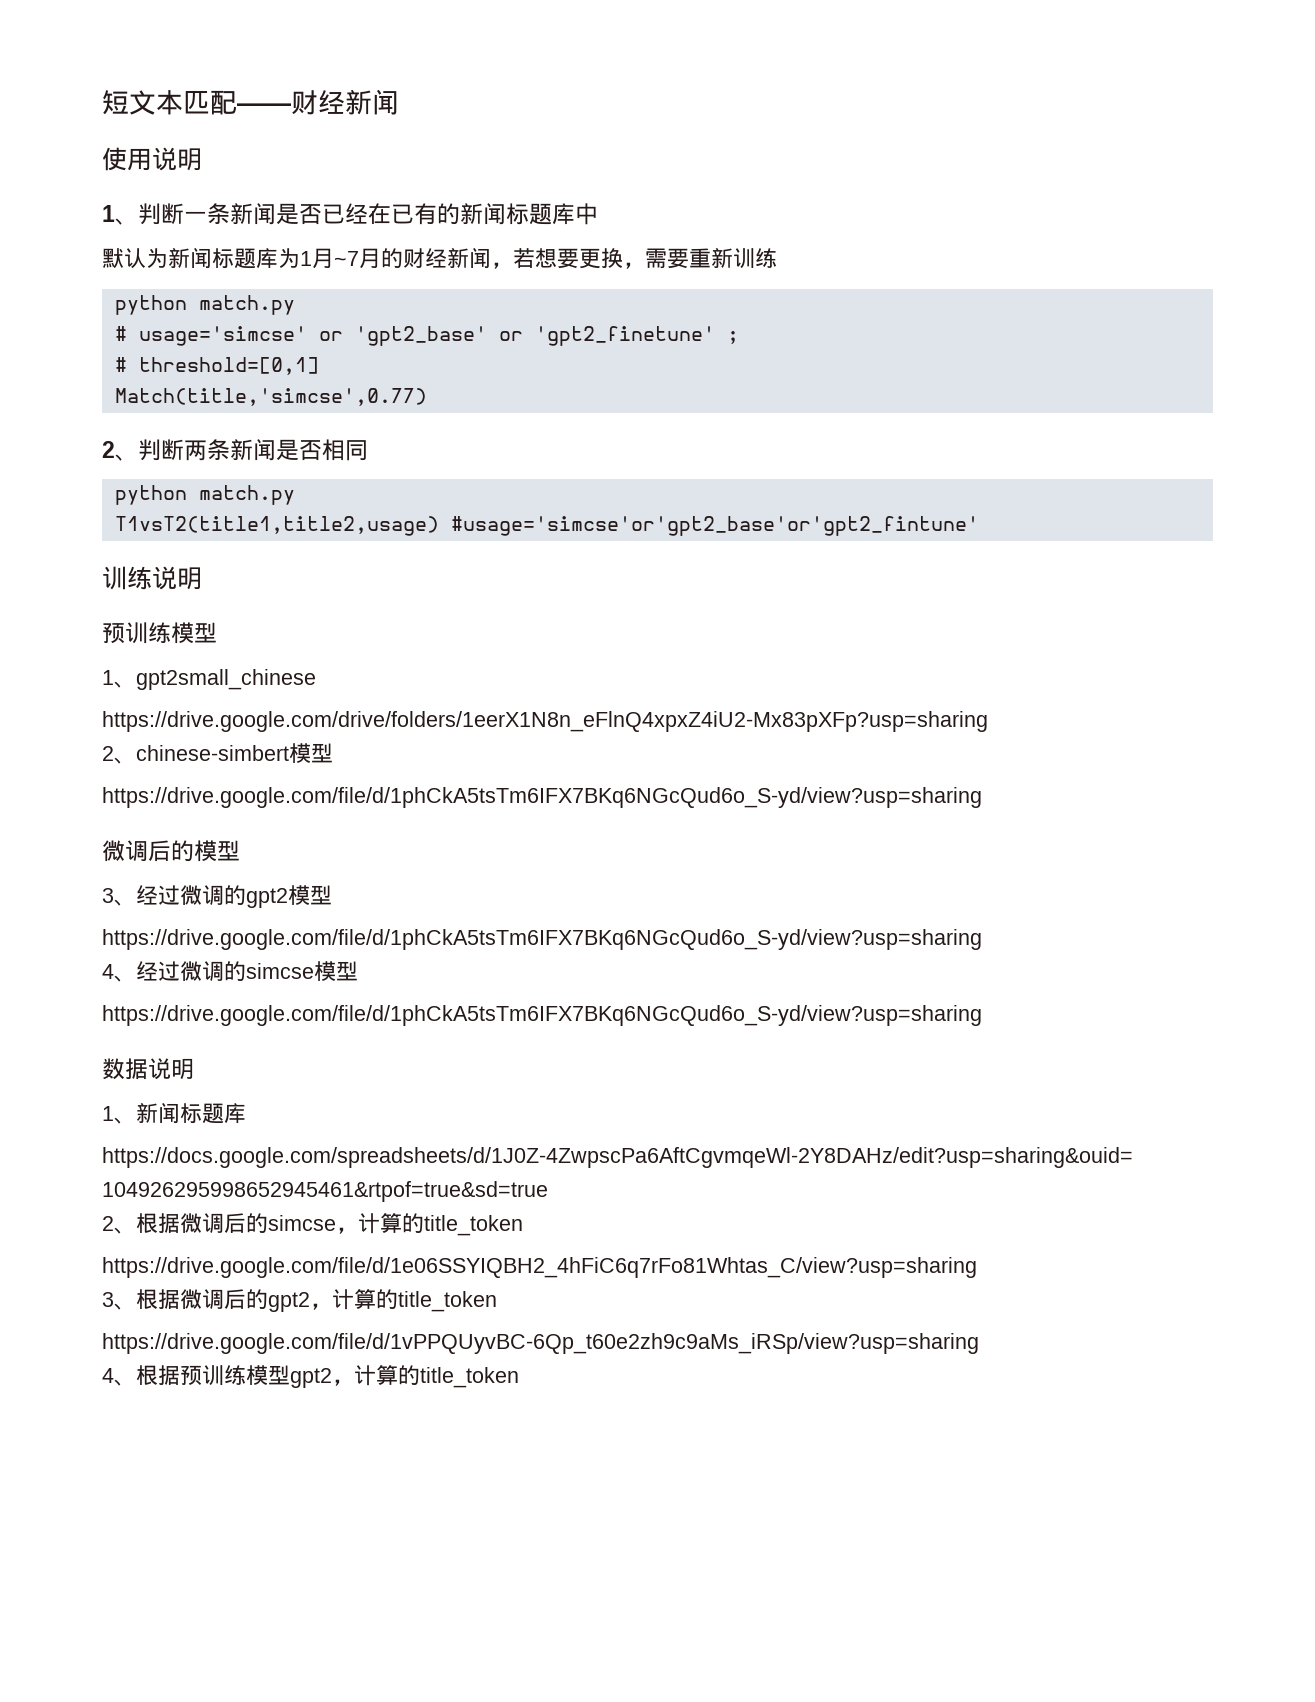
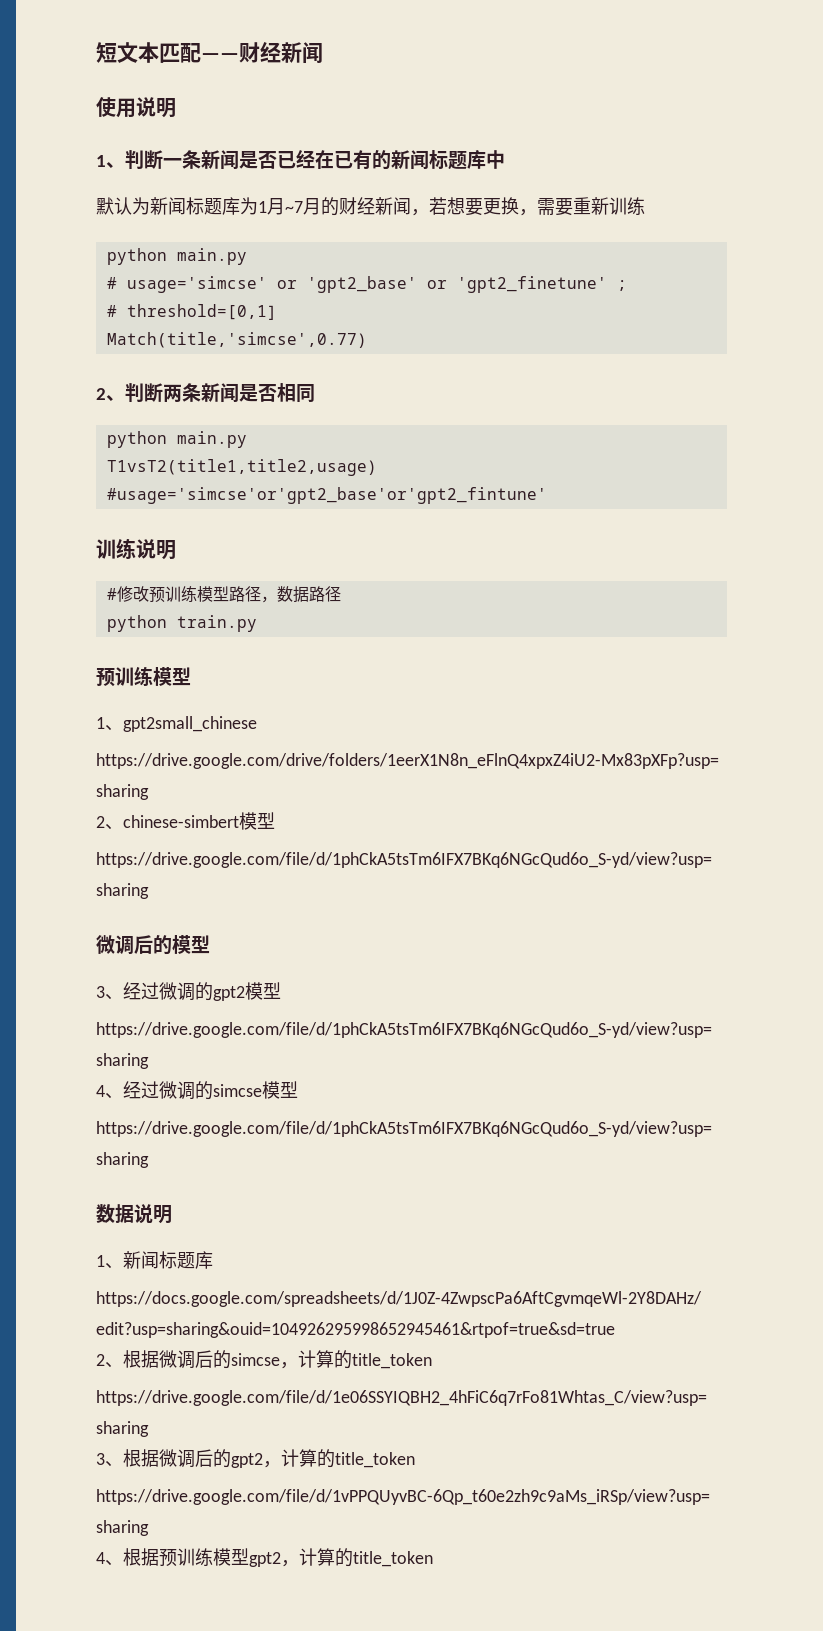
[198,295,295,315] match.py -> [176,248,247,265] main.py
[198,485,295,505] match.py -> [176,431,247,448] main.py
(202, 578) none -> [106,586,341,603] [106,615,257,632] // #修改预训练模型路径，数据路径 // python train.py

